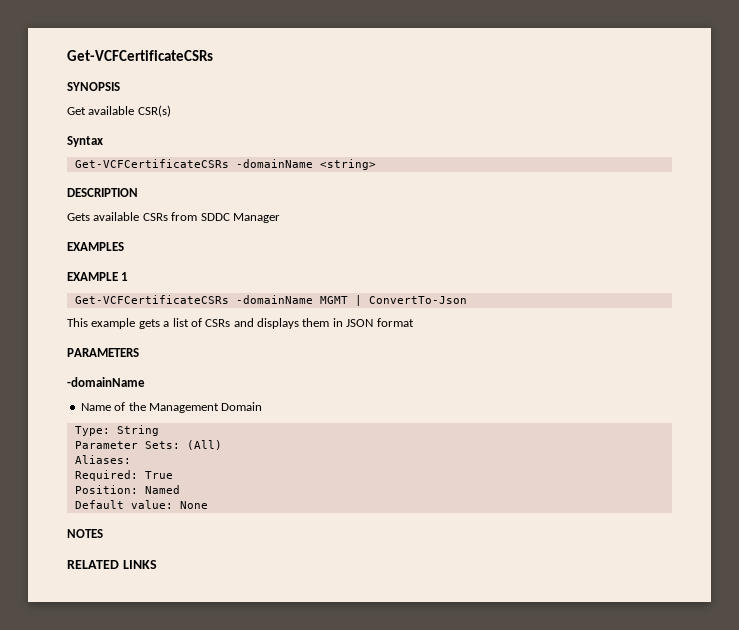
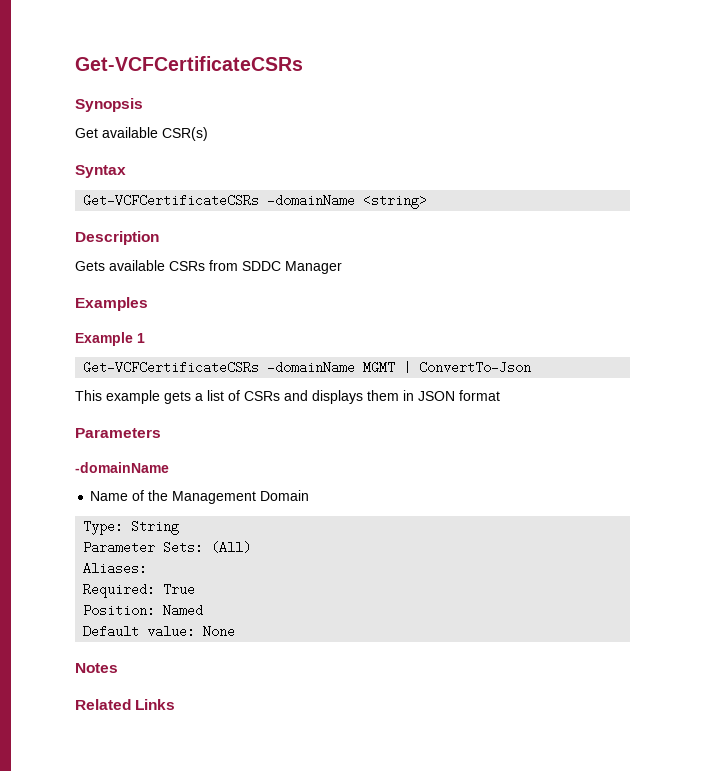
[67,82,120,91] SYNOPSIS -> [75,98,143,112] Synopsis
[67,188,138,197] DESCRIPTION -> [75,231,159,245] Description
[67,242,124,251] [67,272,118,281] EXAMPLES // EXAMPLE -> [75,297,148,311] [75,332,133,346] Examples // Example
[67,348,139,357] PARAMETERS -> [75,428,161,438] Parameters
[67,529,103,538] [67,560,157,569] NOTES // RELATED LINKS -> [75,663,118,673] [75,699,176,710] Notes // Related Links

